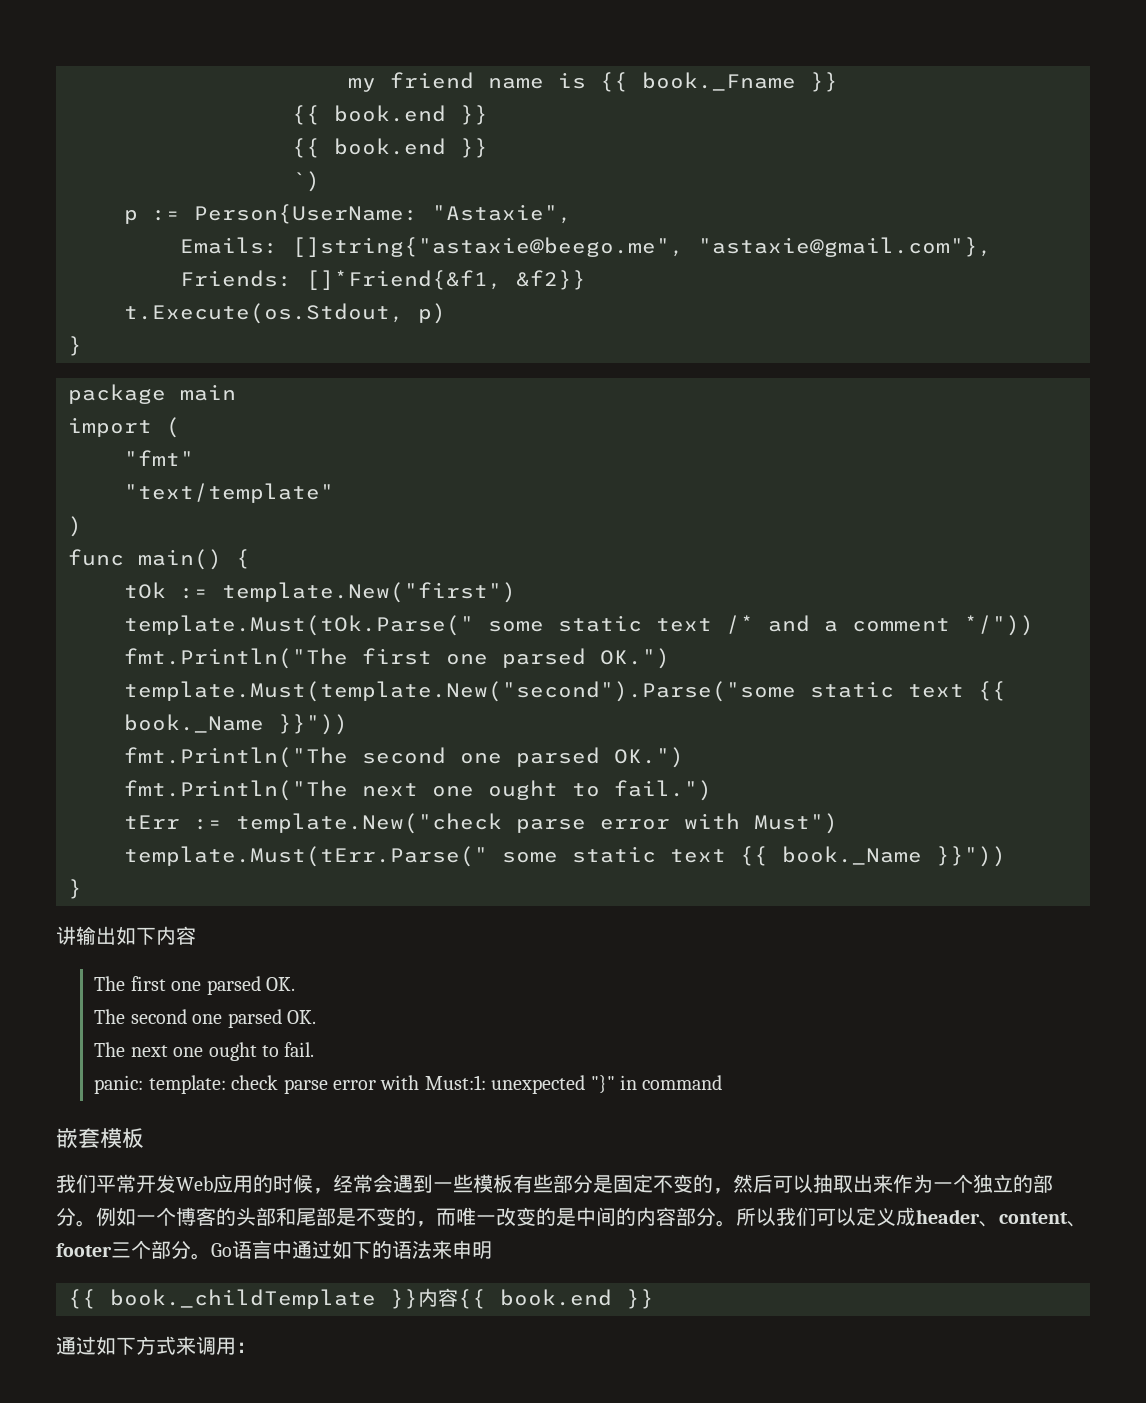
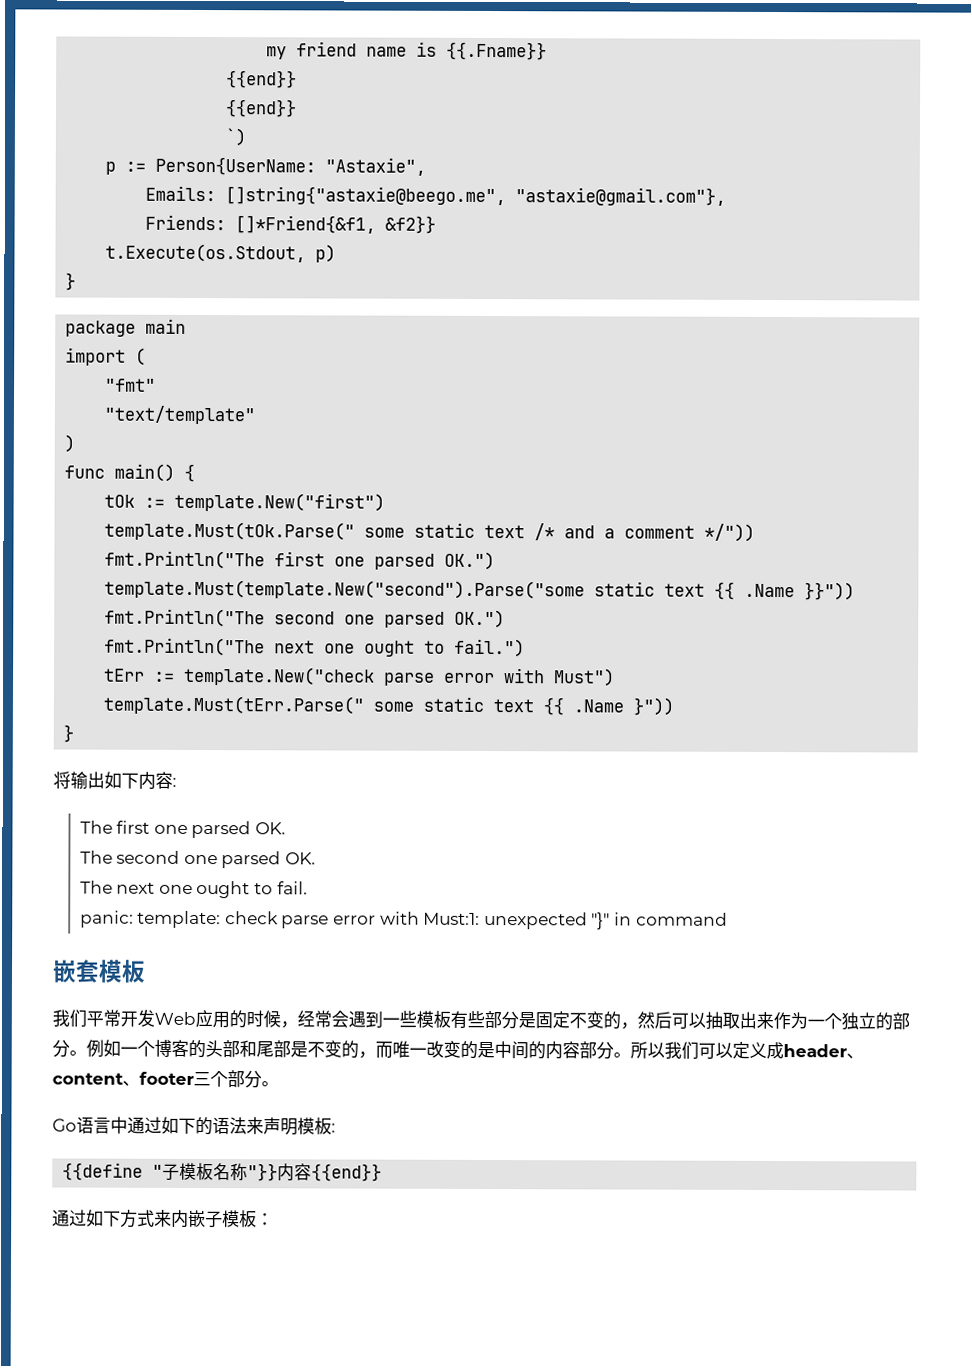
[600,72,838,92] [292,105,488,125] [292,138,488,158] {{ book._Fname }} // {{ book.end }} // {{ book.end }} -> [446,41,548,61] [226,70,298,89] [225,99,298,118] {{.Fname}} // {{end}} // {{end}}
[124,714,264,733] book._Name -> [744,583,796,598] .Name
[782,846,1006,867] [68,879,82,899] [56,926,76,945] book._Name }}")) // } // 讲 -> [573,697,675,716] [63,724,75,743] [53,771,71,789] .Name }")) // } // 将
(196, 935) none -> [172,777,177,787] :
(211, 1256) none -> (279, 1084) //
[452,1240,472,1259] 申 -> [263,1117,281,1135] 声
[68,1288,654,1309] // {{ book._childTemplate }}内容{{ book.end }} -> [297,1117,336,1135] [62,1162,383,1182] 模板: // {{define "子模板名称"}}内容{{end}}
[196,1336,236,1355] 调用 -> [171,1209,257,1229] 内嵌子模板

